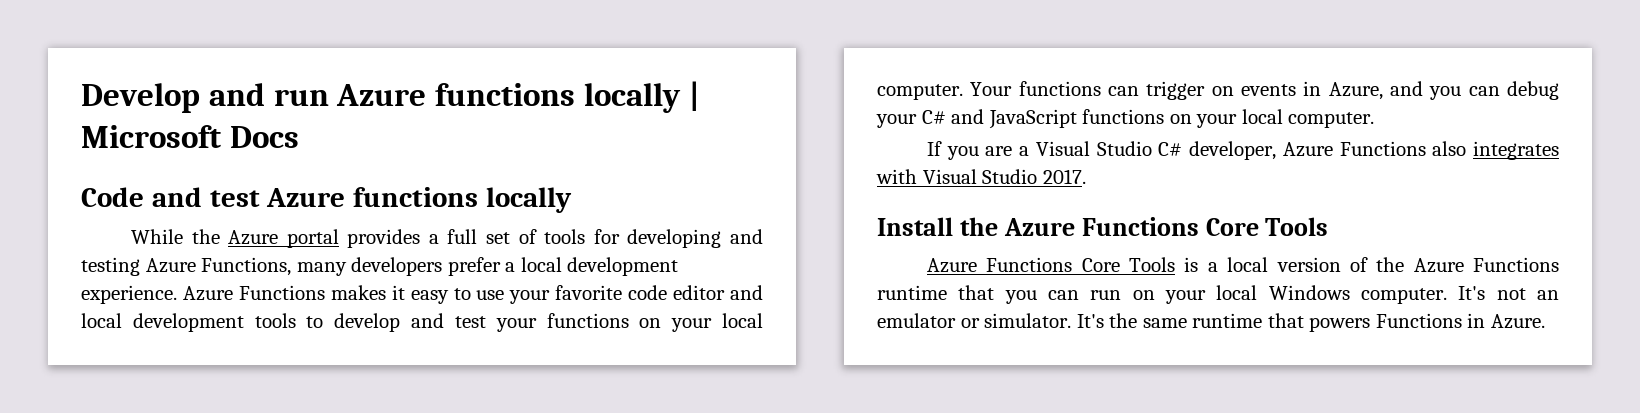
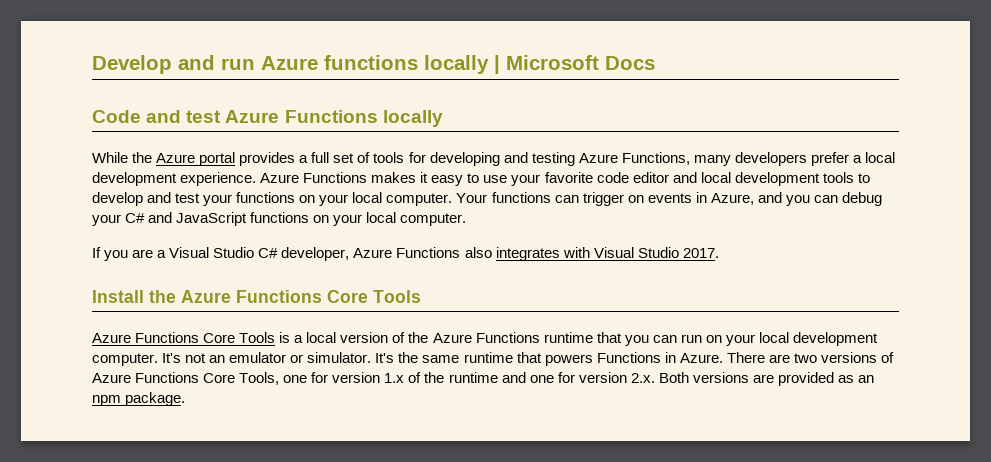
[353,187,479,207] functions -> [284,110,378,123] Functions
[1268,285,1350,300] Windows -> [792,332,878,346] development
(1545, 321) none -> [726,352,894,363] [92,372,875,386] [92,392,186,406] There are two versions of Azure Functions Core Tools, one for version 1.x of the runtime and one for version 2.x. Both versions are provided as an npm package.

